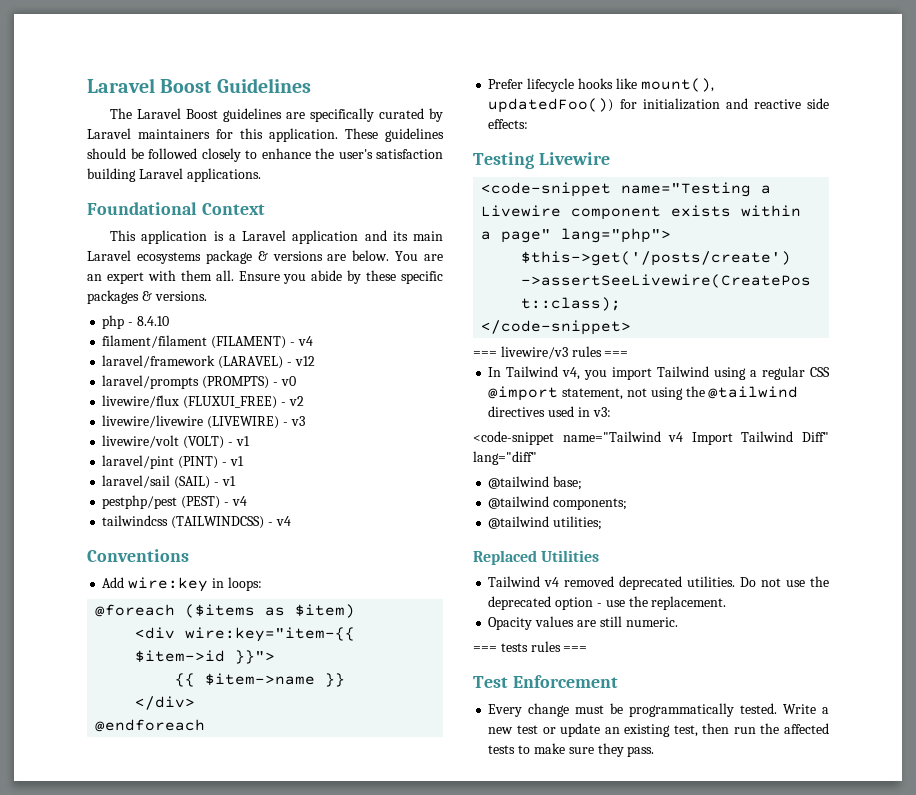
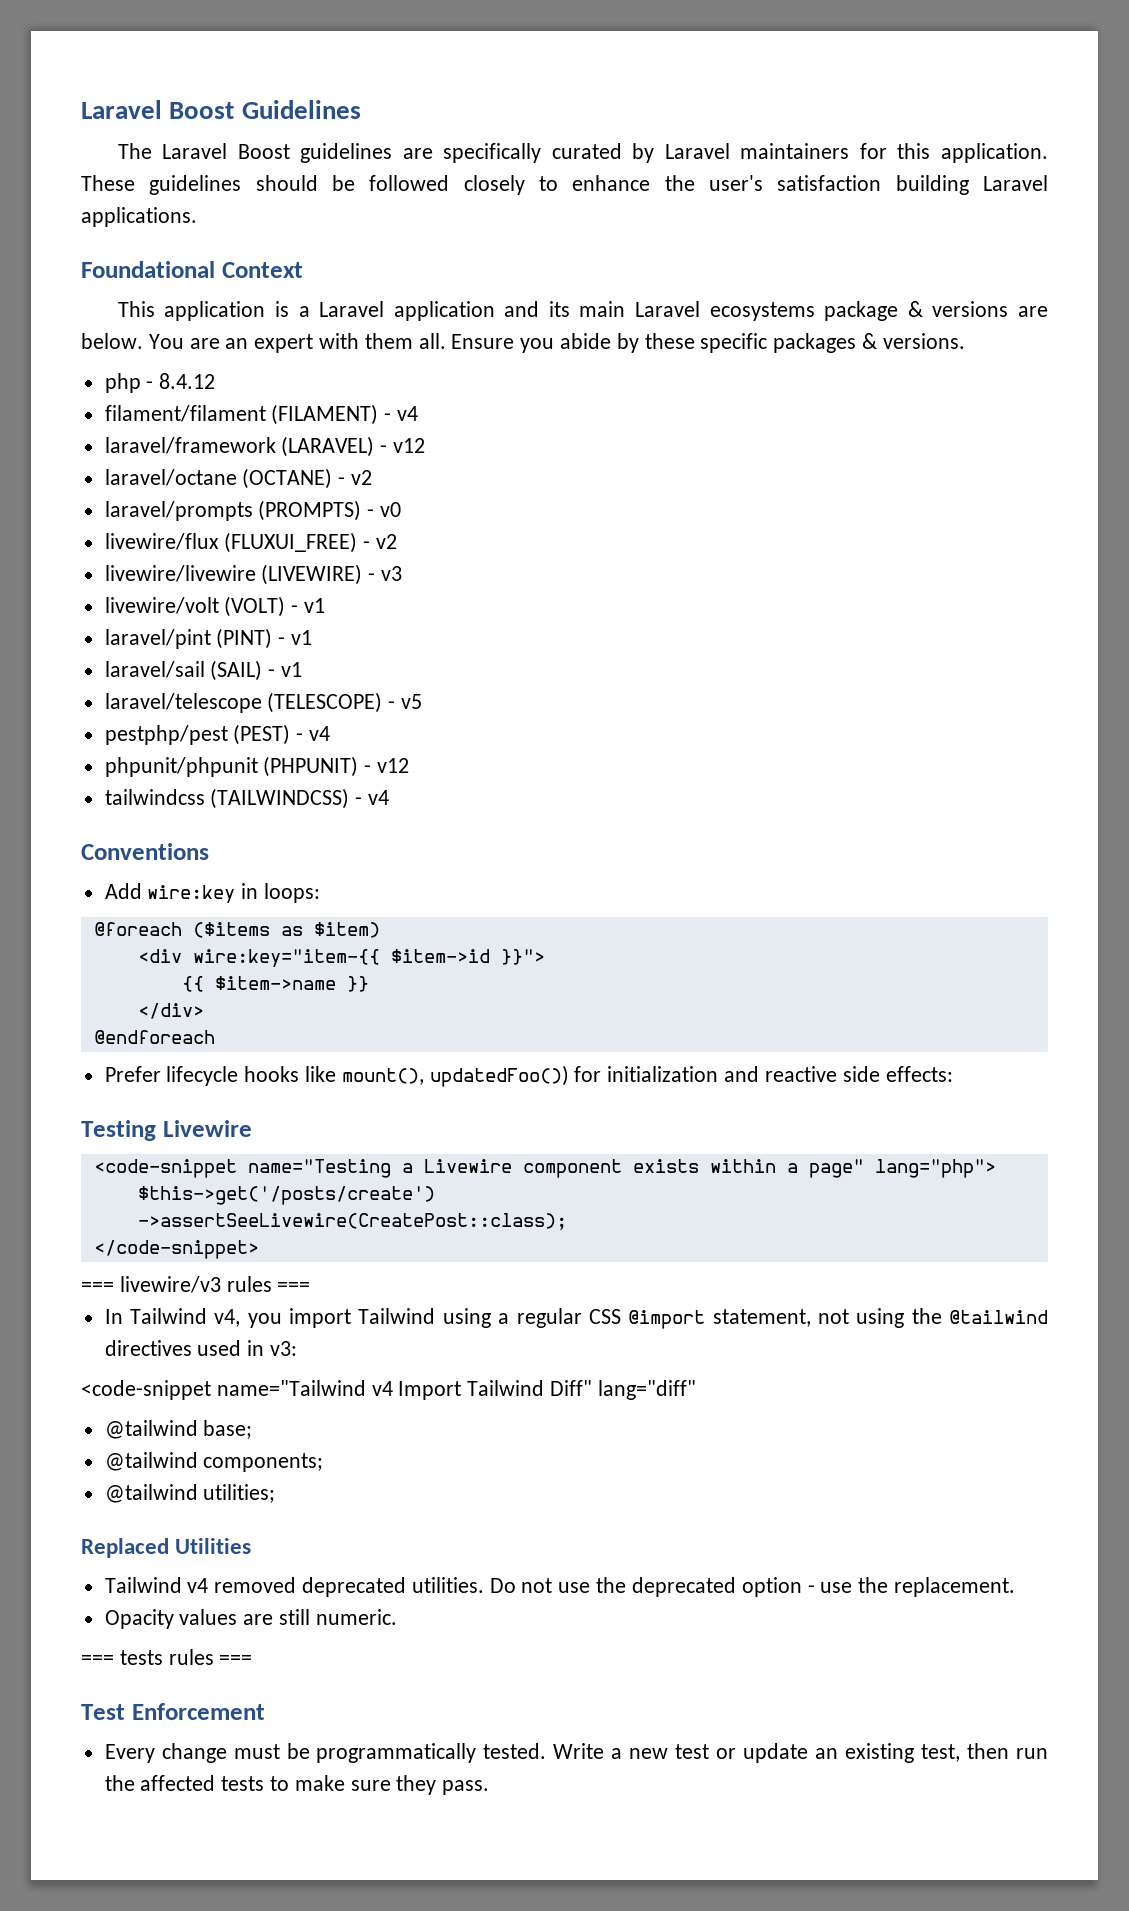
[136,316,169,326] 8.4.10 -> [159,373,216,389] 8.4.12
(315, 361) none -> [104,468,373,489] // laravel/octane (OCTANE) - v2
(236, 481) none -> [104,692,423,713] // laravel/telescope (TELESCOPE) - v5
(247, 501) none -> [104,756,410,777] // phpunit/phpunit (PHPUNIT) - v12

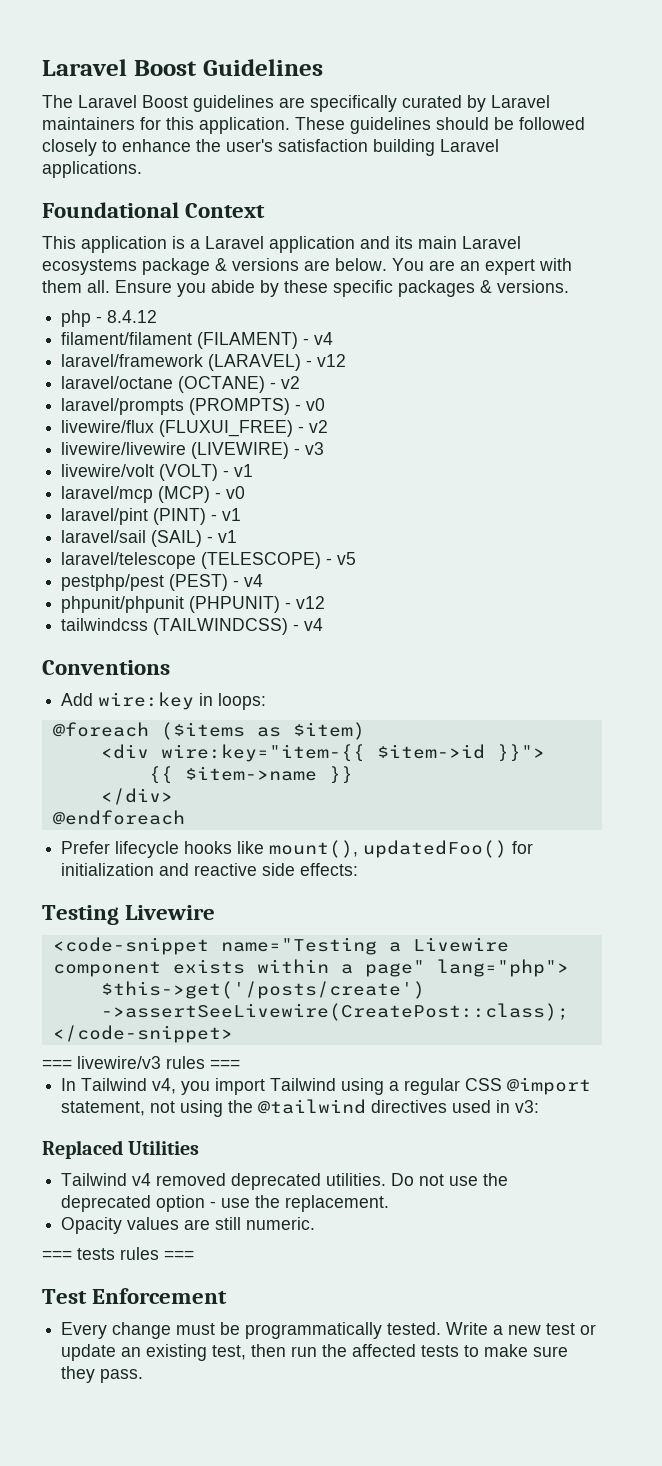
(326, 605) none -> [61,486,246,503] // laravel/mcp (MCP) - v0
[429,1065,569,1087] updatedFoo()) -> [363,840,508,858] updatedFoo()
[81,1380,696,1400] [104,1420,253,1439] [104,1452,324,1472] [104,1484,276,1503] // <code-snippet name="Tailwind v4 Import Tailwind Diff" lang="diff" // @tailwind base; // @tailwind components; // @tailwind utilities; -> (540, 1106) none

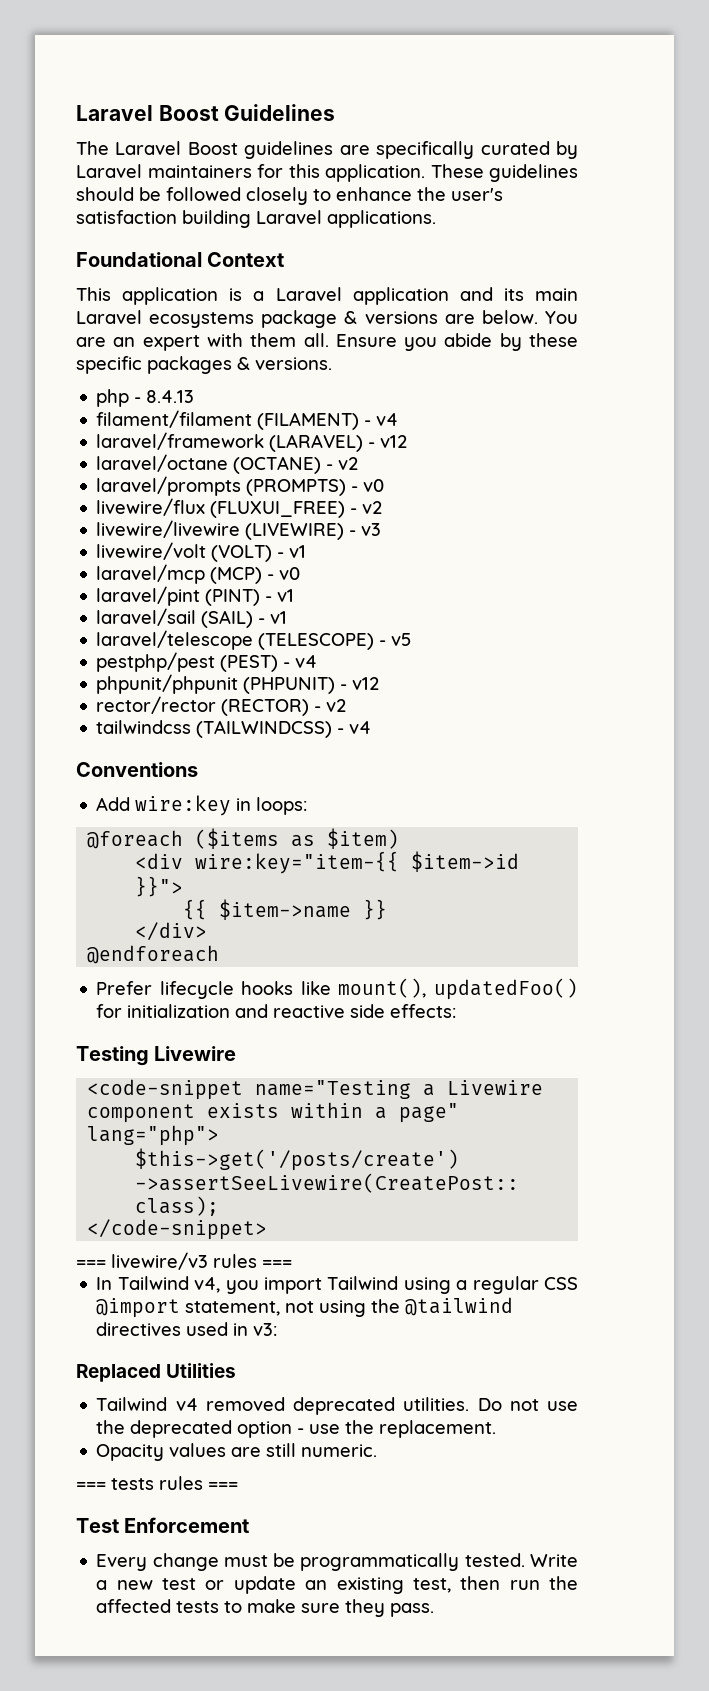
[107,310,158,323] 8.4.12 -> [146,390,195,403] 8.4.13
(326, 602) none -> [96,696,347,716] // rector/rector (RECTOR) - v2

